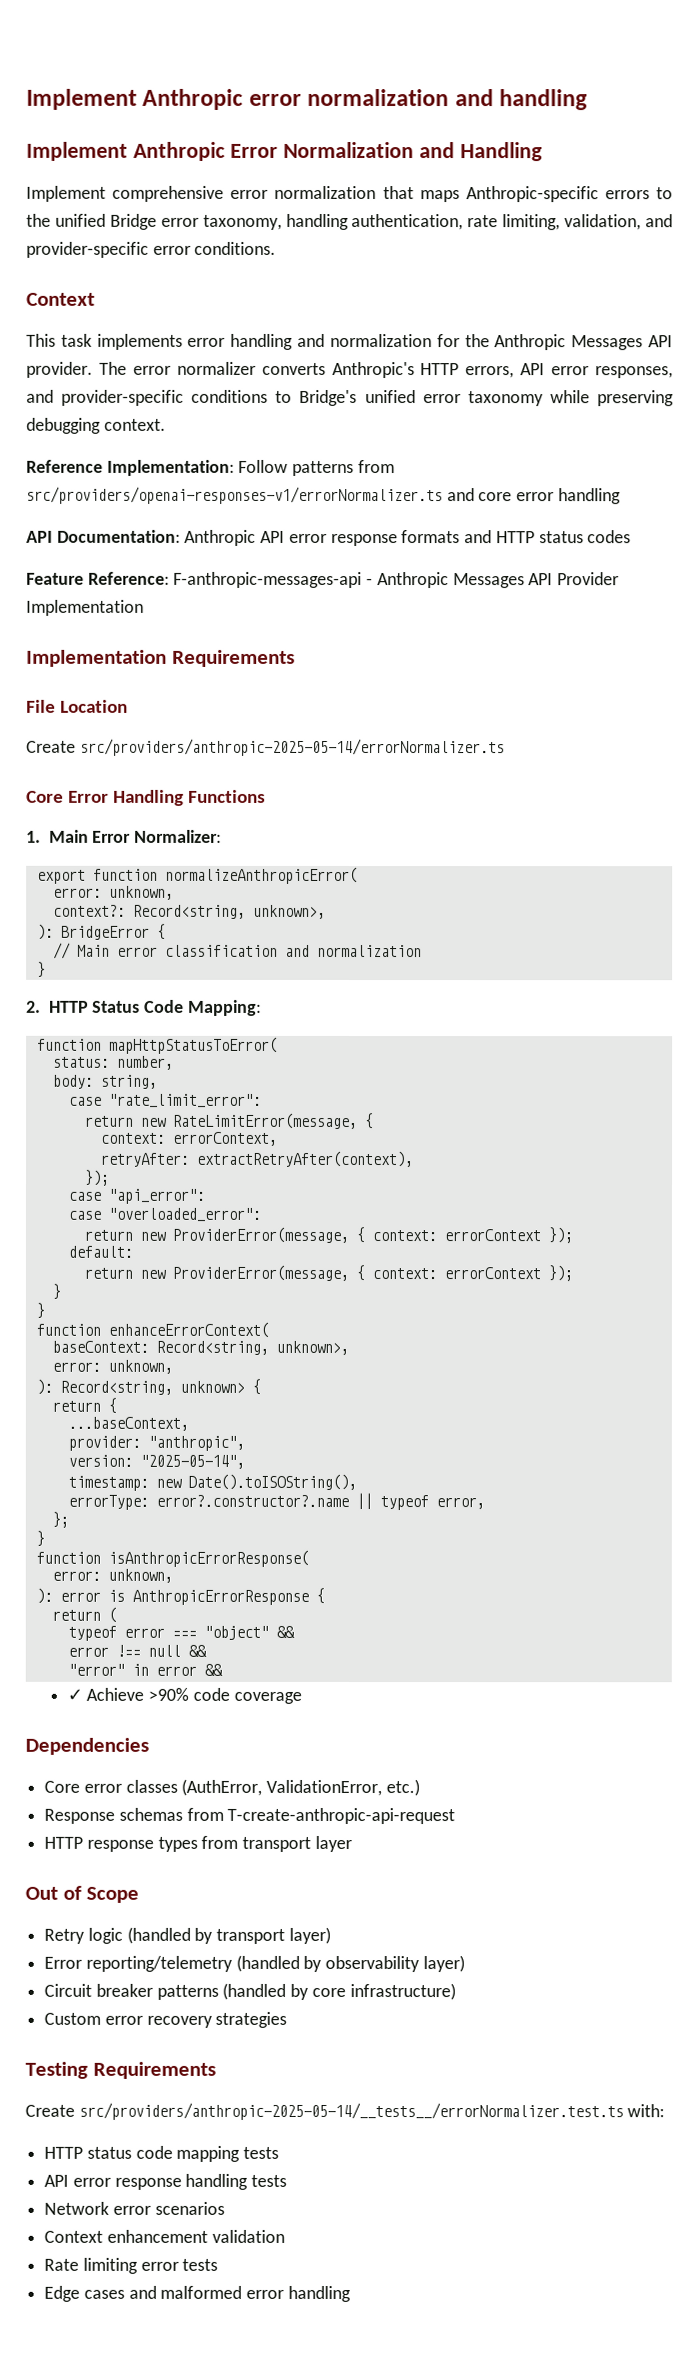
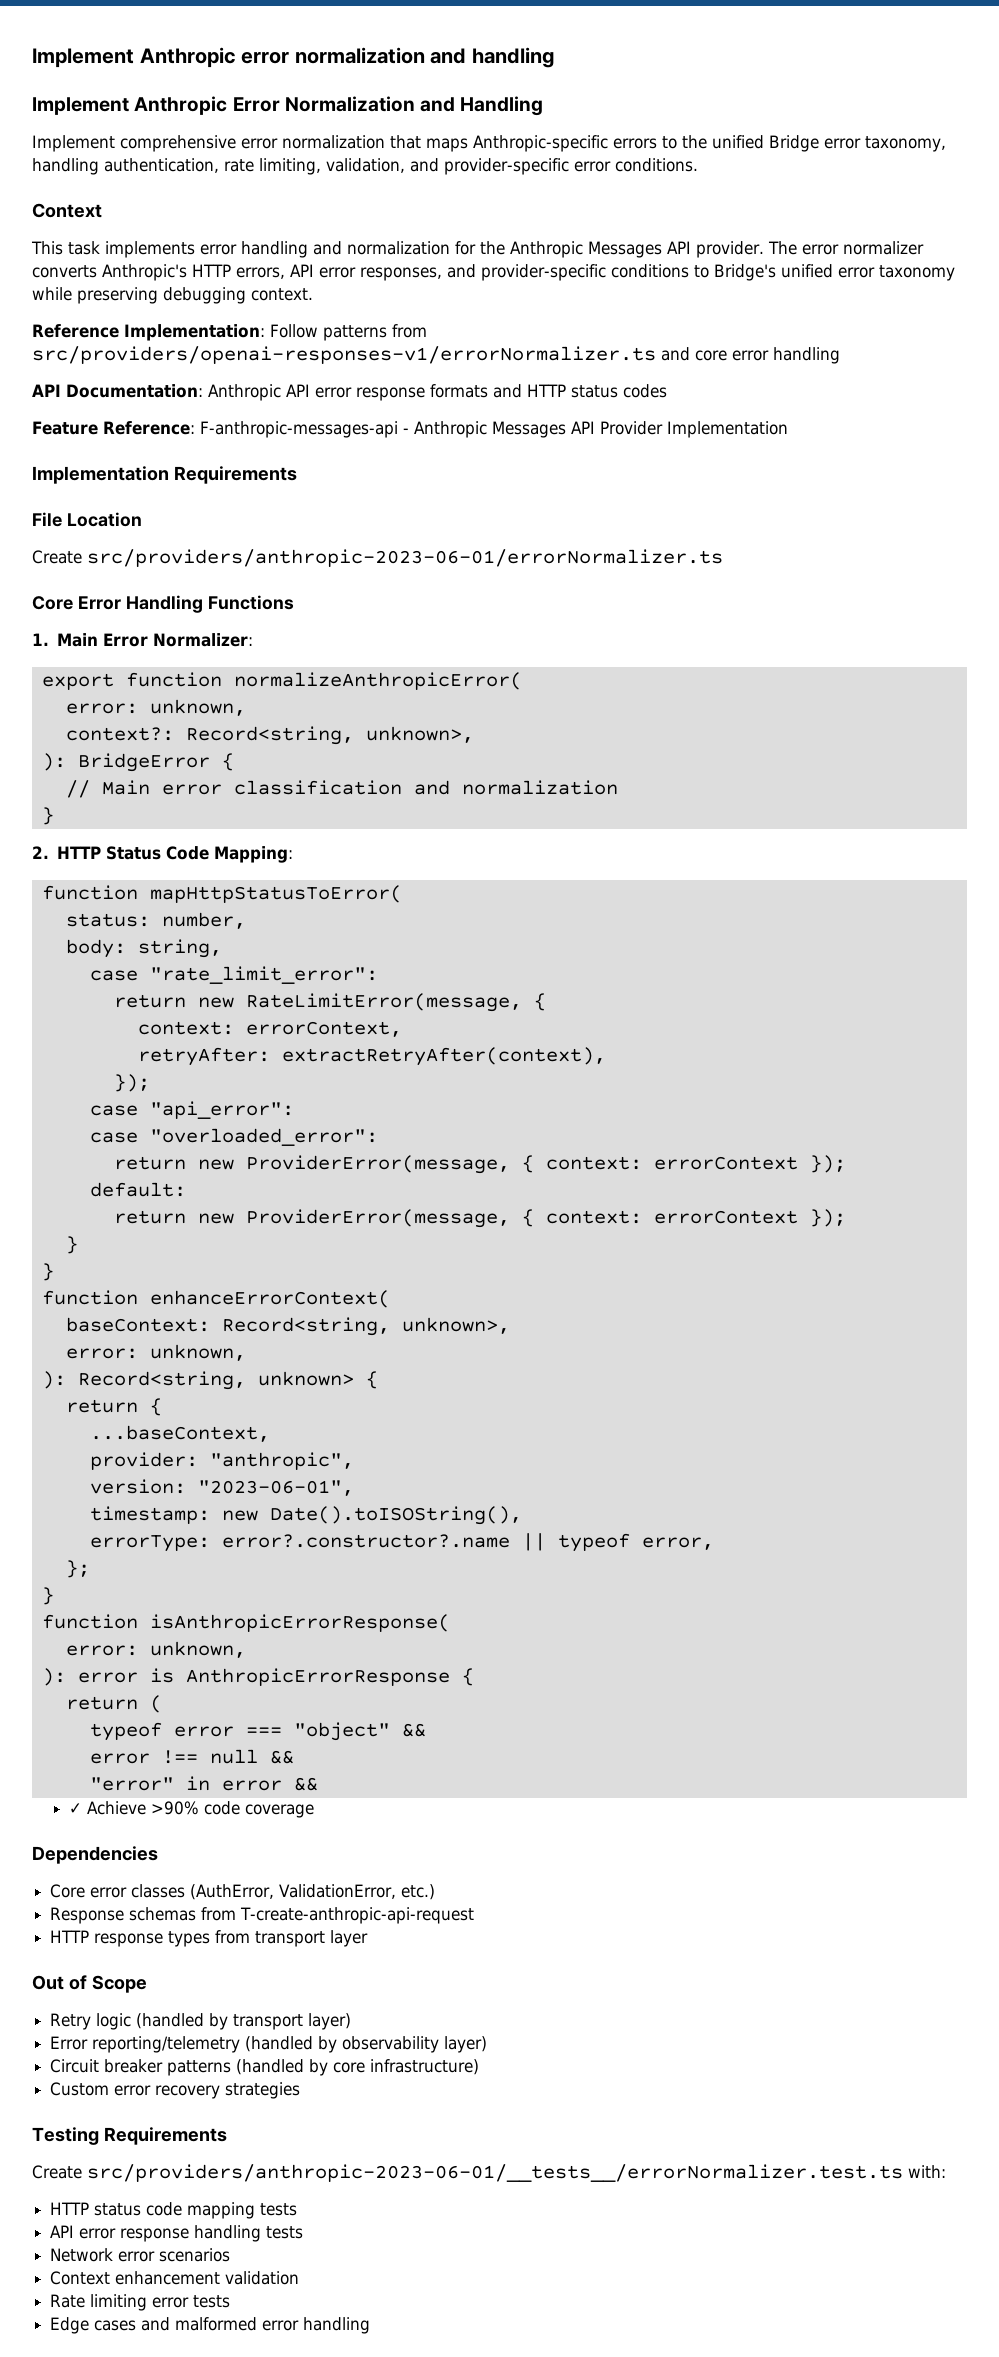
[79,738,505,757] src/providers/anthropic-2025-05-14/errorNormalizer.ts -> [87,549,723,567] src/providers/anthropic-2023-06-01/errorNormalizer.ts
[139,1454,245,1469] "2025-05-14", -> [197,1480,354,1496] "2023-06-01",
[78,2102,624,2121] src/providers/anthropic-2025-05-14/__tests__/errorNormalizer.test.ts -> [87,2164,903,2182] src/providers/anthropic-2023-06-01/__tests__/errorNormalizer.test.ts

